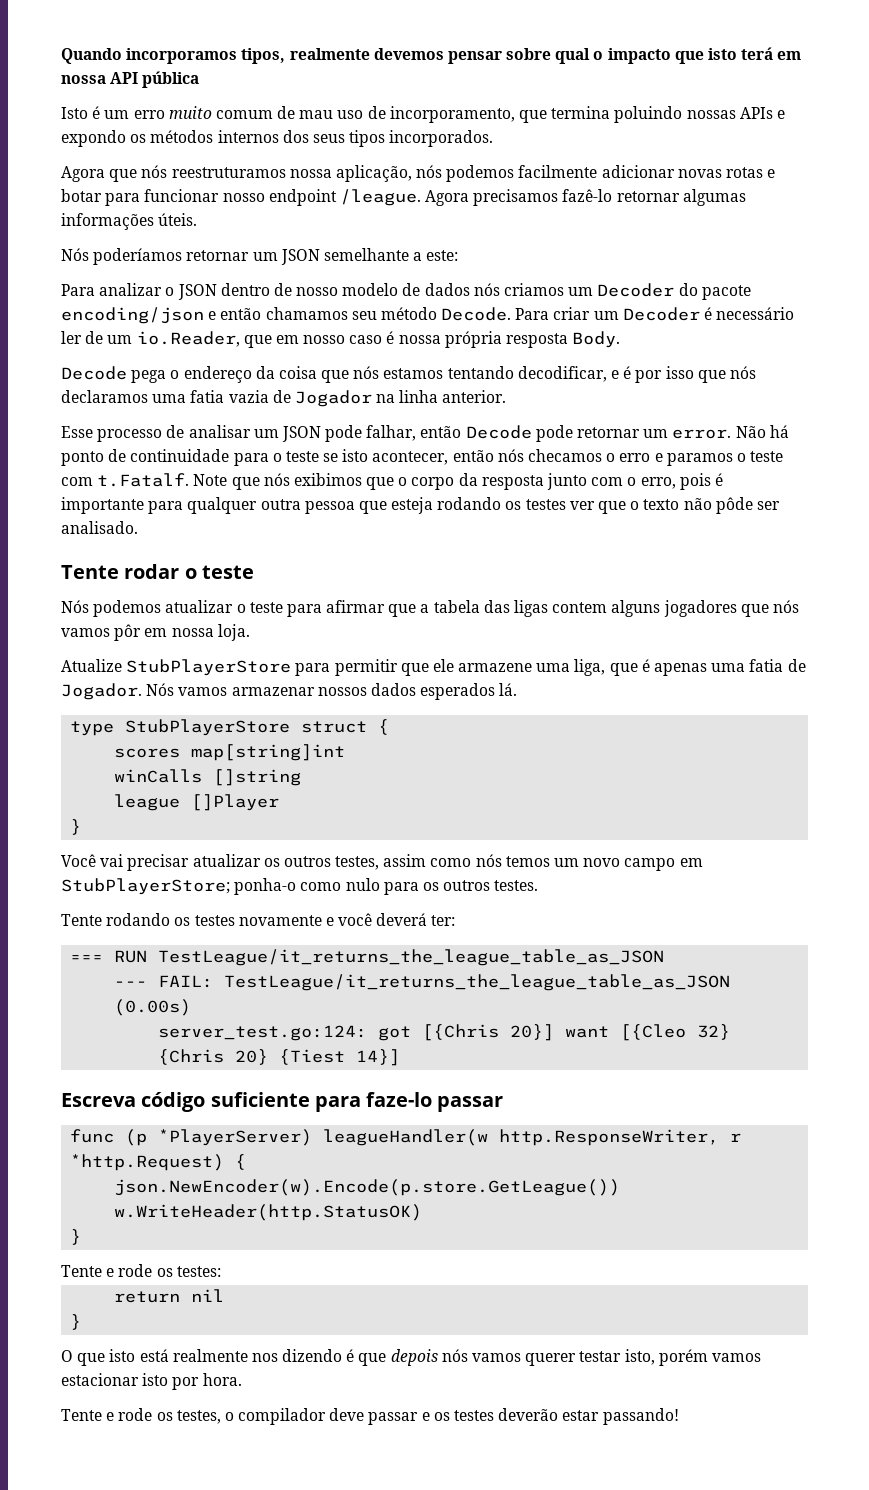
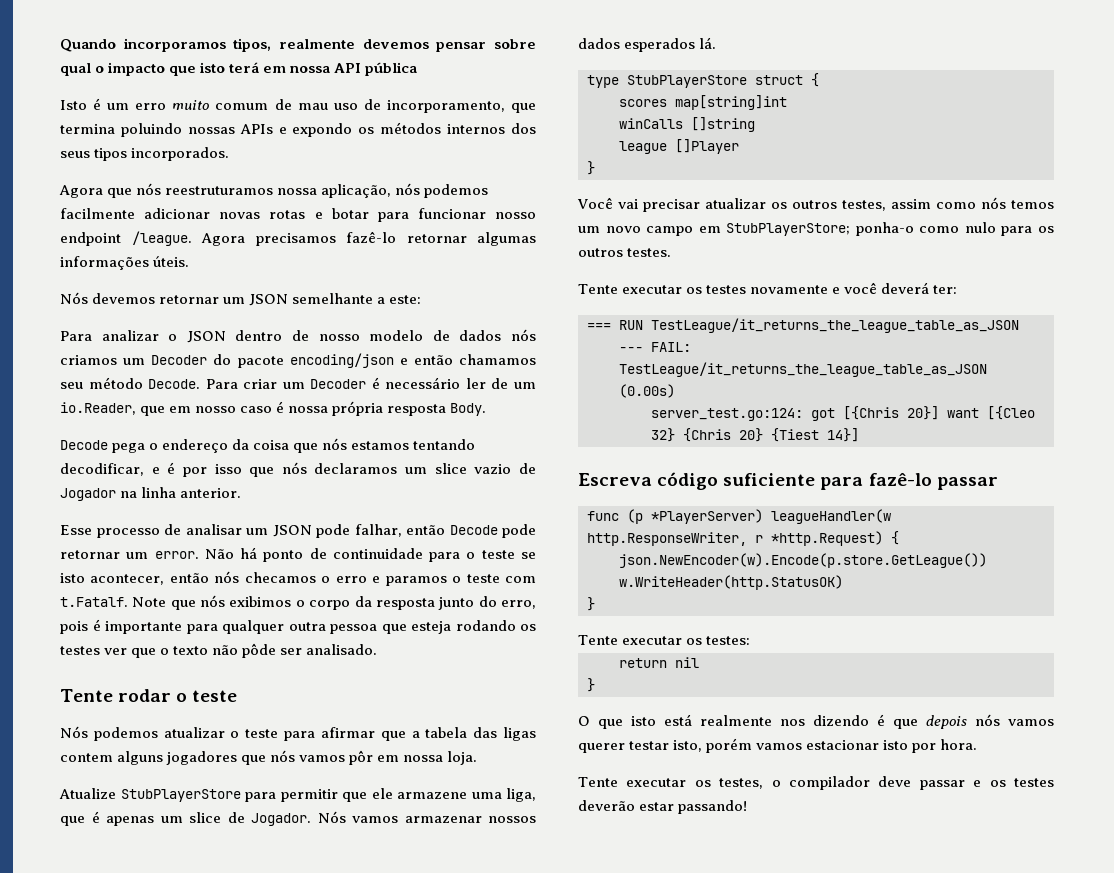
[93,248,183,265] poderíamos -> [92,293,156,304] devemos
[152,390,269,403] uma fatia vazia -> [405,463,512,474] um slice vazio
[366,477,395,490] que -> (292, 601) none
[591,477,637,486] com o -> [478,596,497,607] do
[711,659,784,672] uma fatia -> [160,812,221,823] um slice
[106,913,171,926] rodando -> [622,285,683,294] executar
[366,1092,433,1107] faze-lo -> [868,472,932,486] fazê-lo
[106,1264,153,1277] e rode -> [622,636,683,645] executar
[106,1408,153,1421] e rode -> [626,778,687,787] executar

